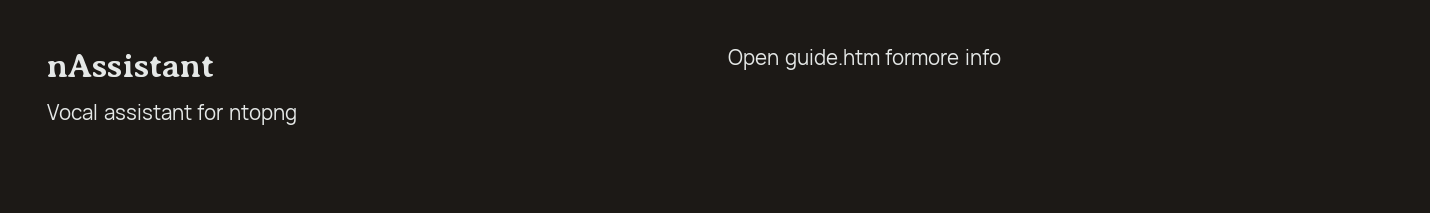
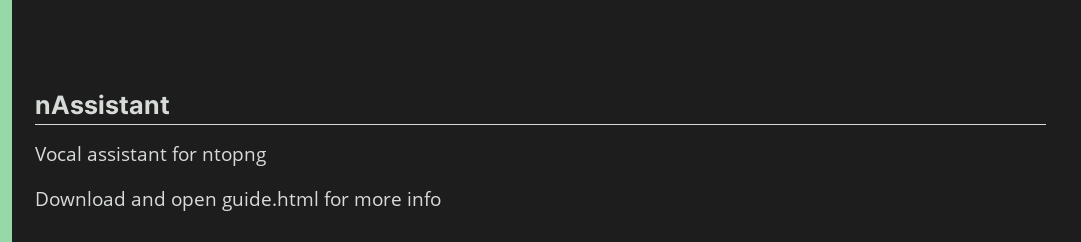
[728,49,960,70] Open guide.htm formore -> [35,191,402,211] Download and open guide.html for more

